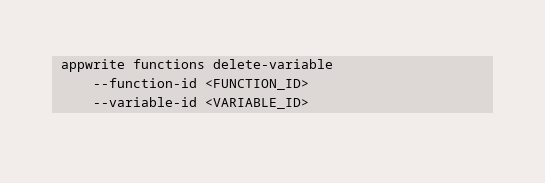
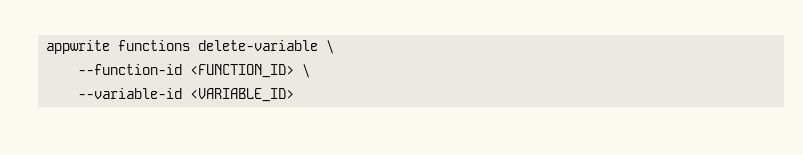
(333, 64) none -> [326,40,335,54] \
(309, 84) none -> [302,64,311,78] \

